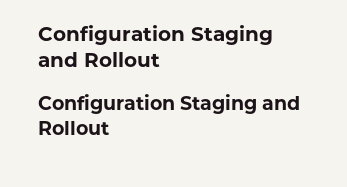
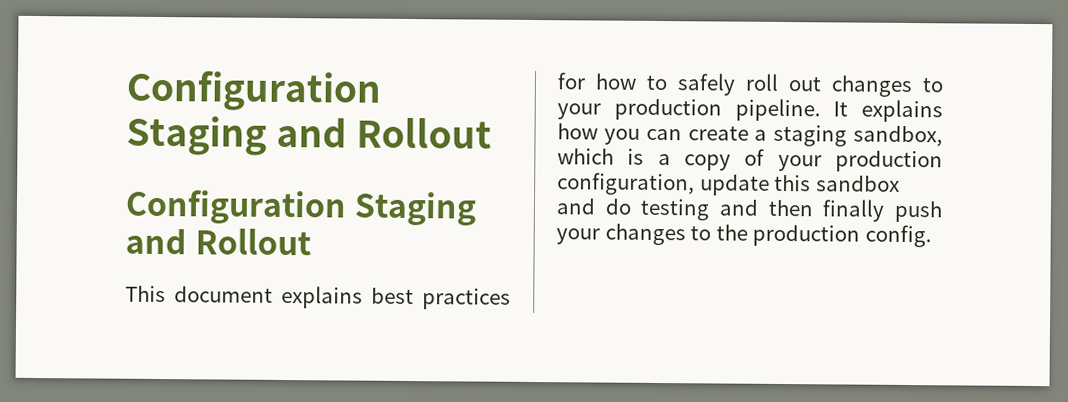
(109, 128) none -> [125,285,511,310] [557,72,944,98] [557,98,943,123] [557,123,943,147] [557,148,943,173] [557,172,900,196] [556,198,943,223] [556,223,932,248] // This document explains best practices for how to safely roll out changes to your production pipeline. It explains how you can create a staging sandbox, which is a copy of your production configuration, update this sandbox and do testing and then finally push your changes to the production config.

